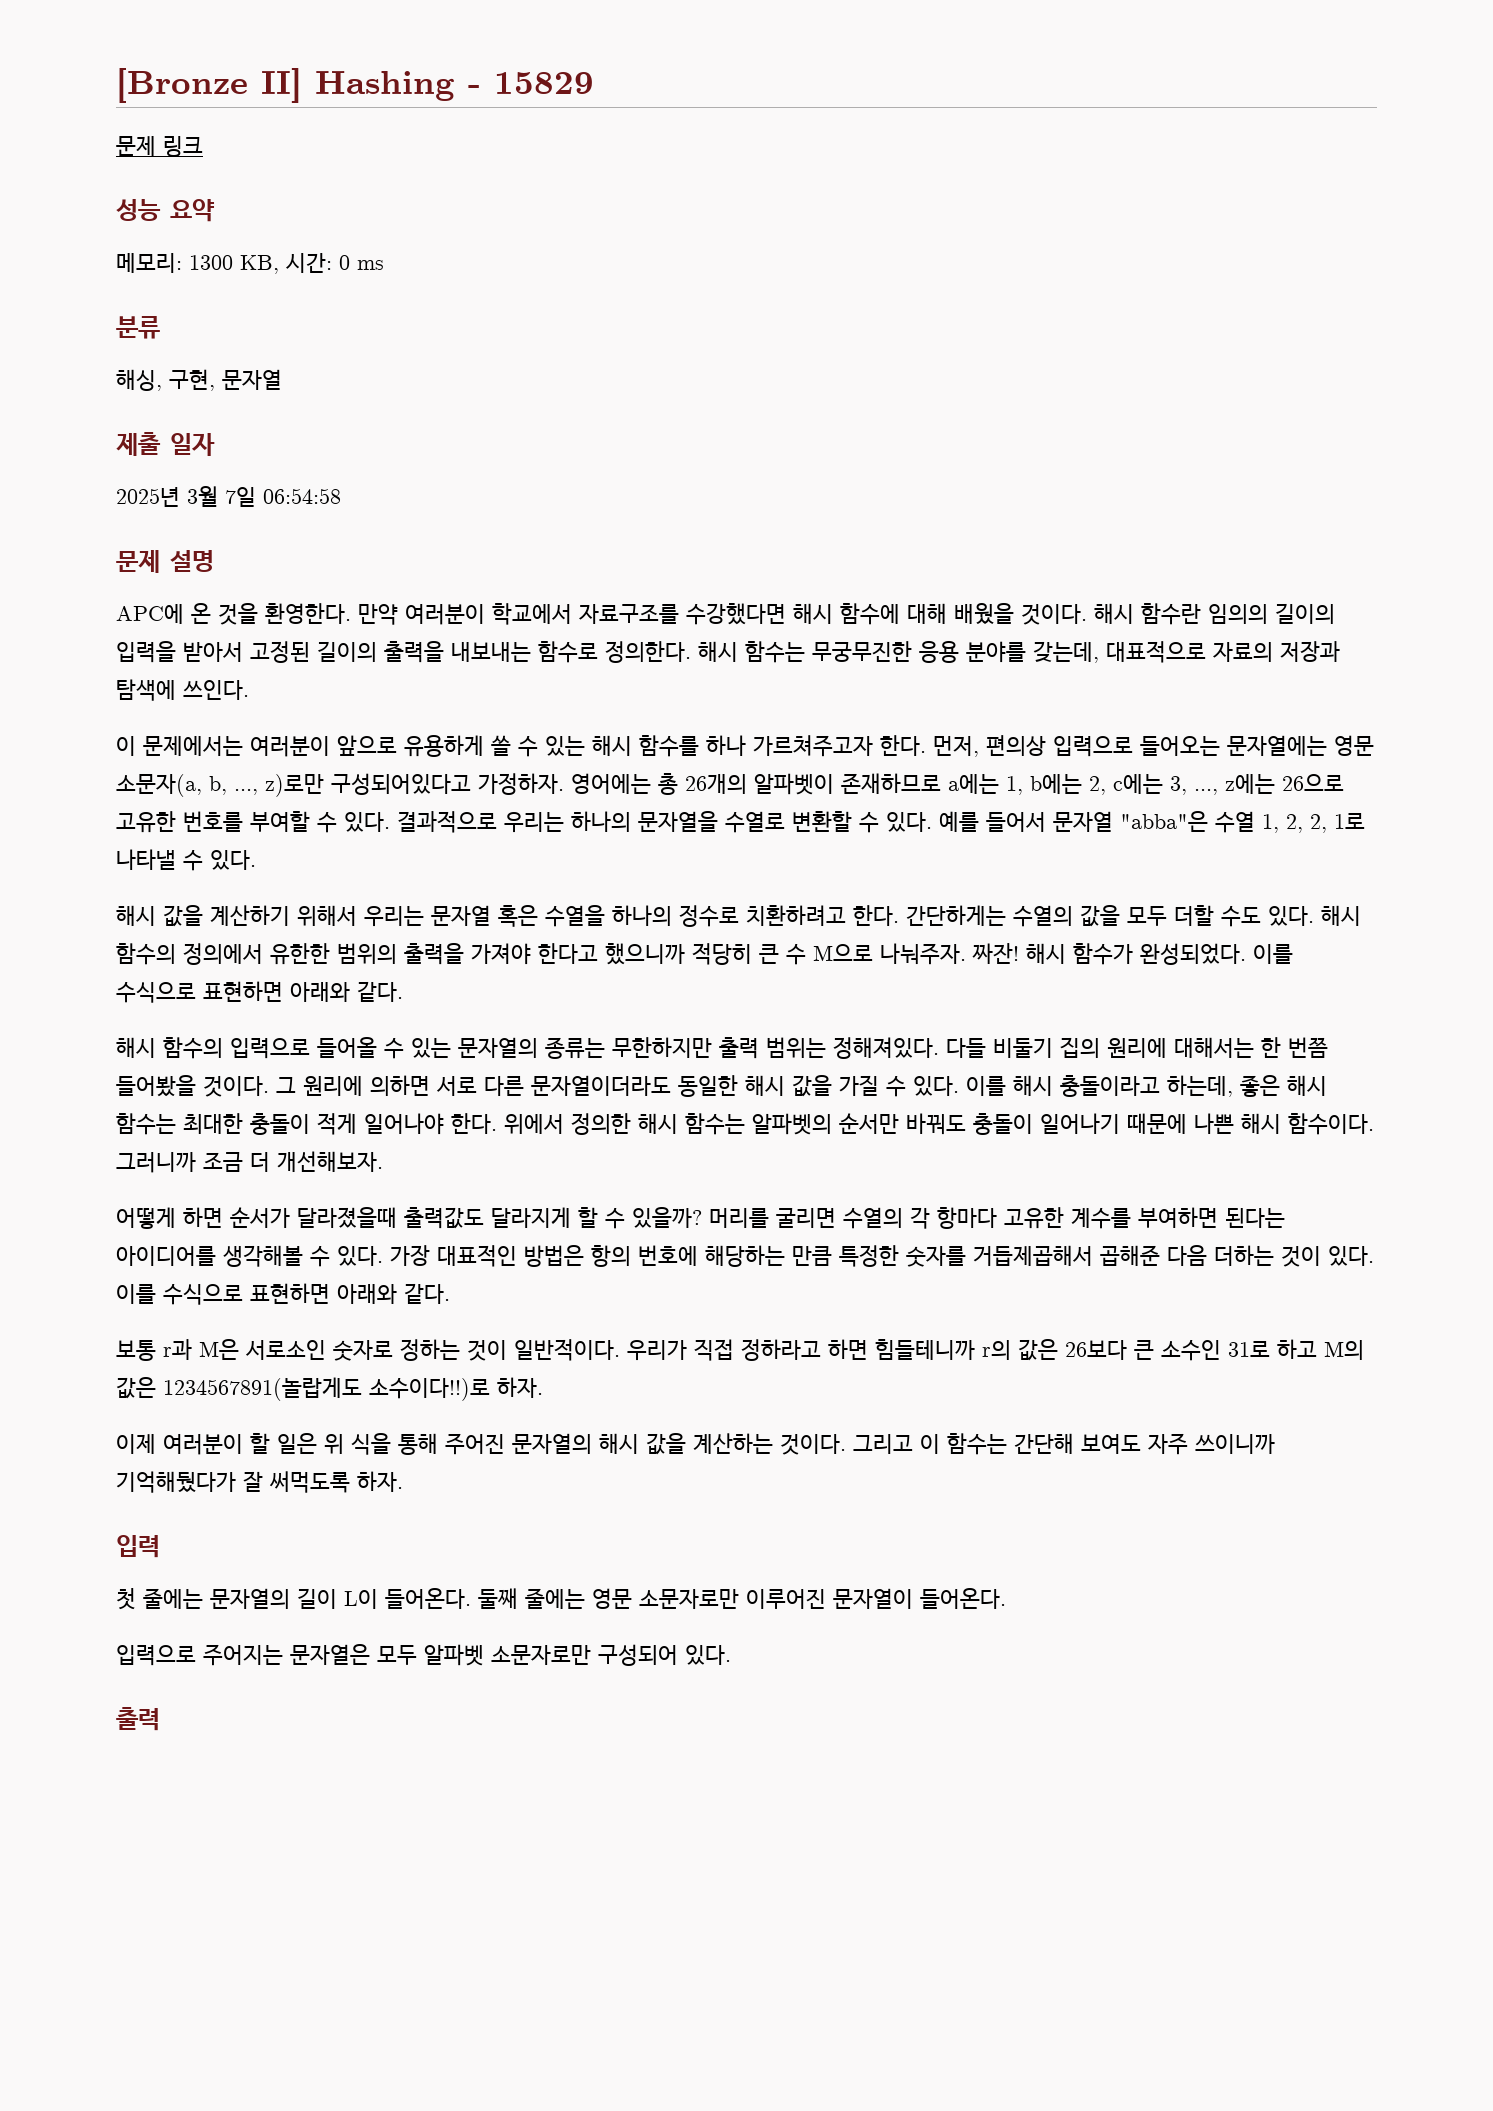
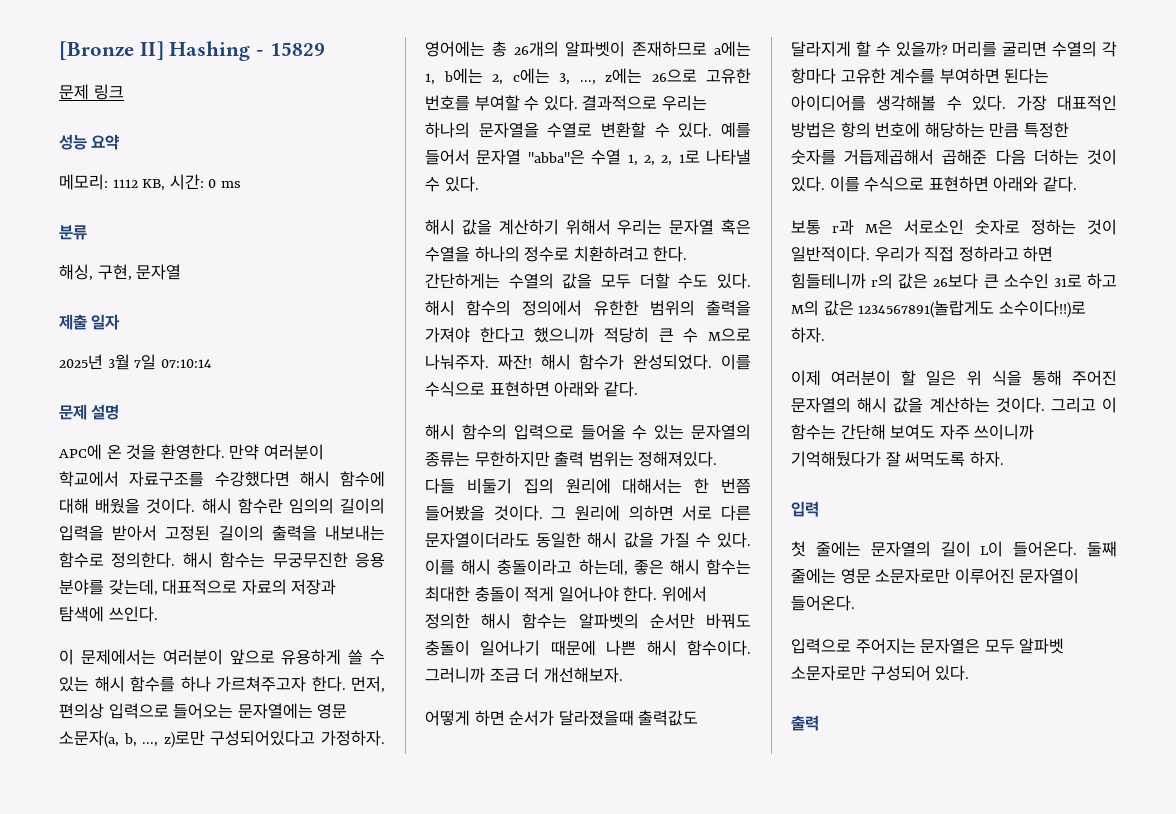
[189,255,233,270] 1300 -> [112,179,138,188] 1112
[263,488,341,504] 06:54:58 -> [160,359,212,368] 07:10:14

